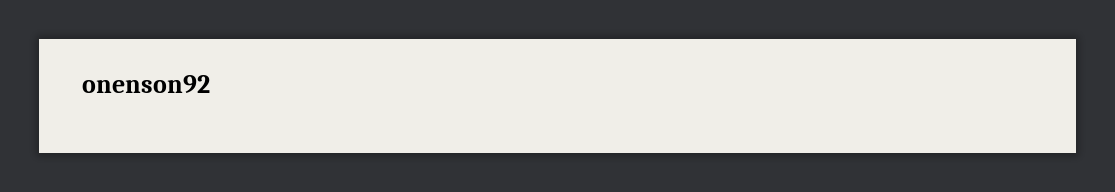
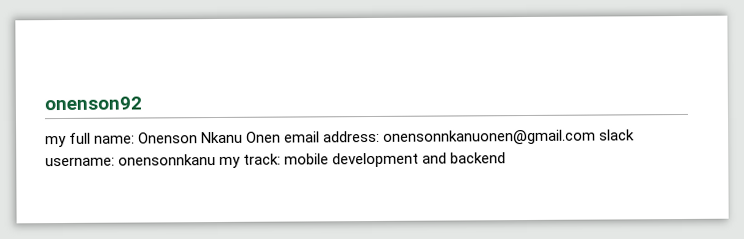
(210, 84) none -> [45,129,636,148] [45,152,507,168] // my full name: Onenson Nkanu Onen email address: onensonnkanuonen@gmail.com slack username: onensonnkanu my track: mobile development and backend

